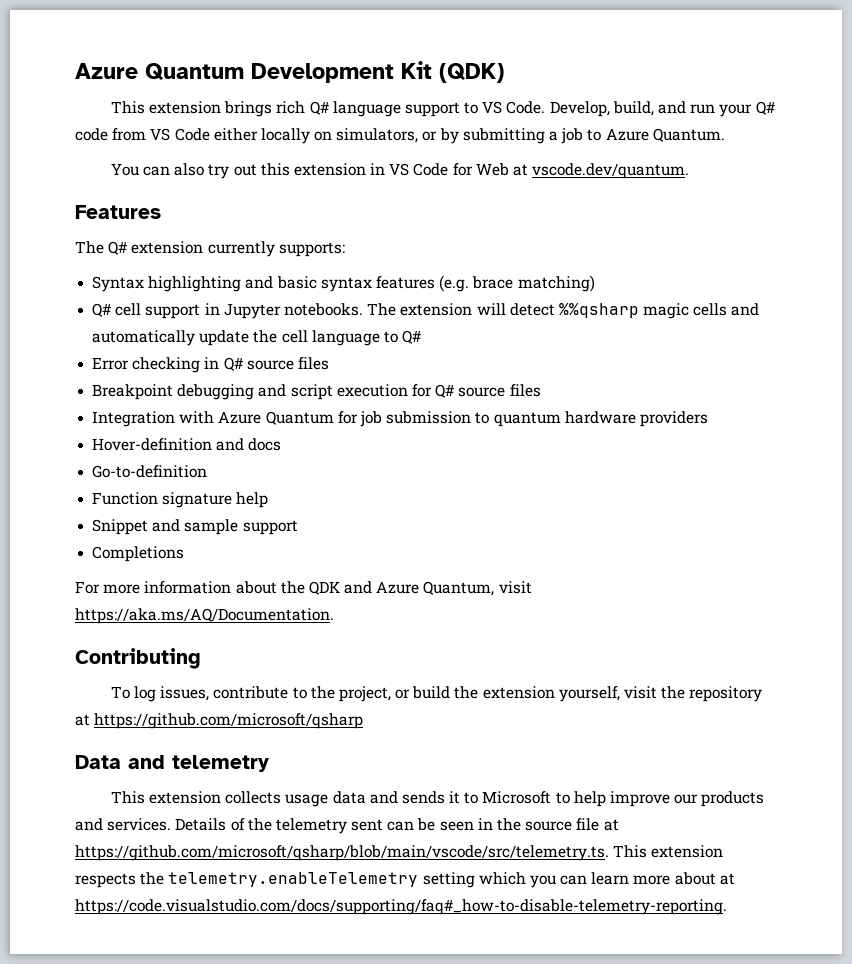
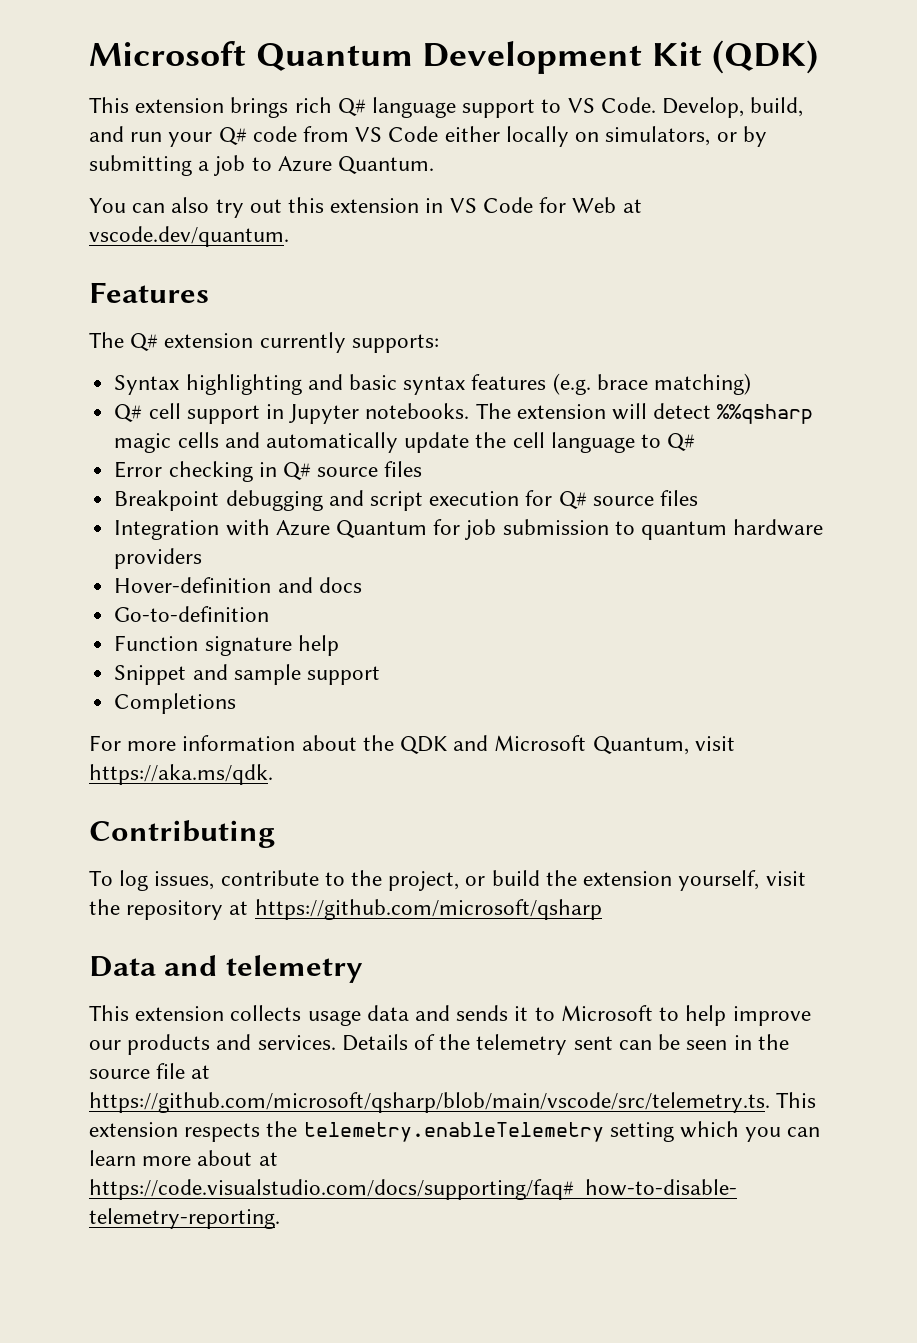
[75,63,138,79] Azure -> [89,41,246,66] Microsoft
[376,581,420,594] Azure -> [494,735,587,751] Microsoft
[75,608,334,624] https://aka.ms/AQ/Documentation. -> [89,764,273,785] https://aka.ms/qdk.

